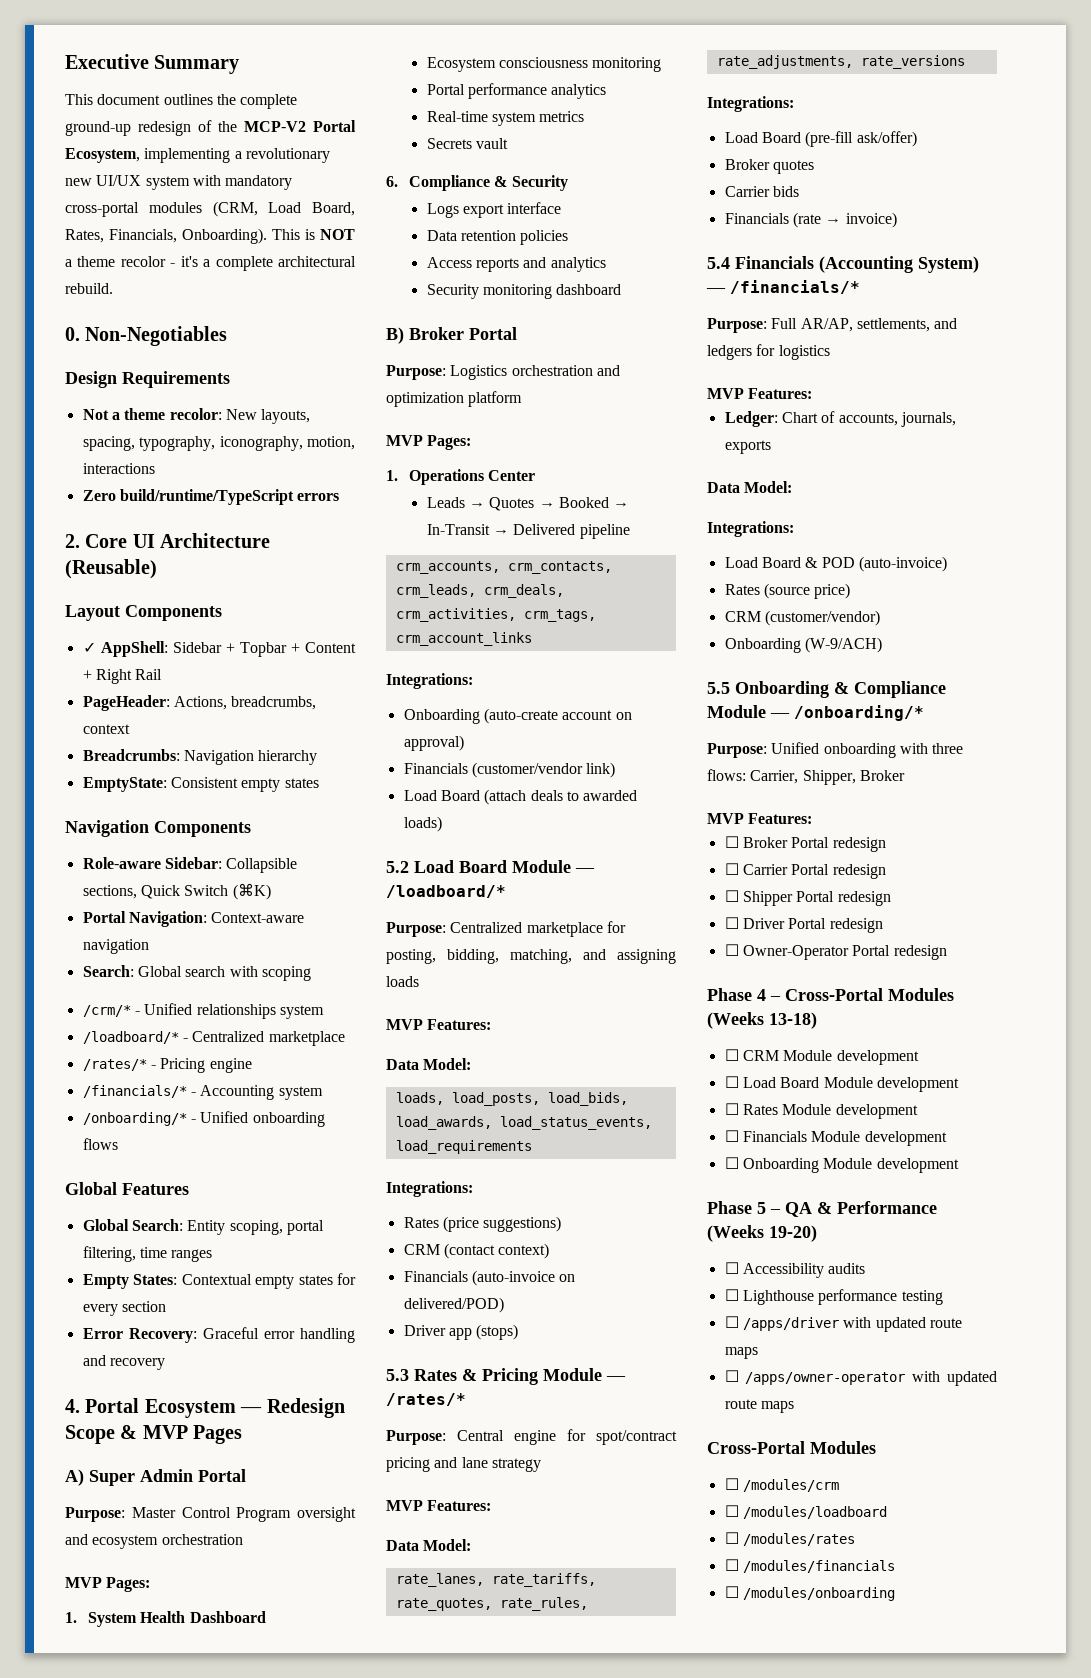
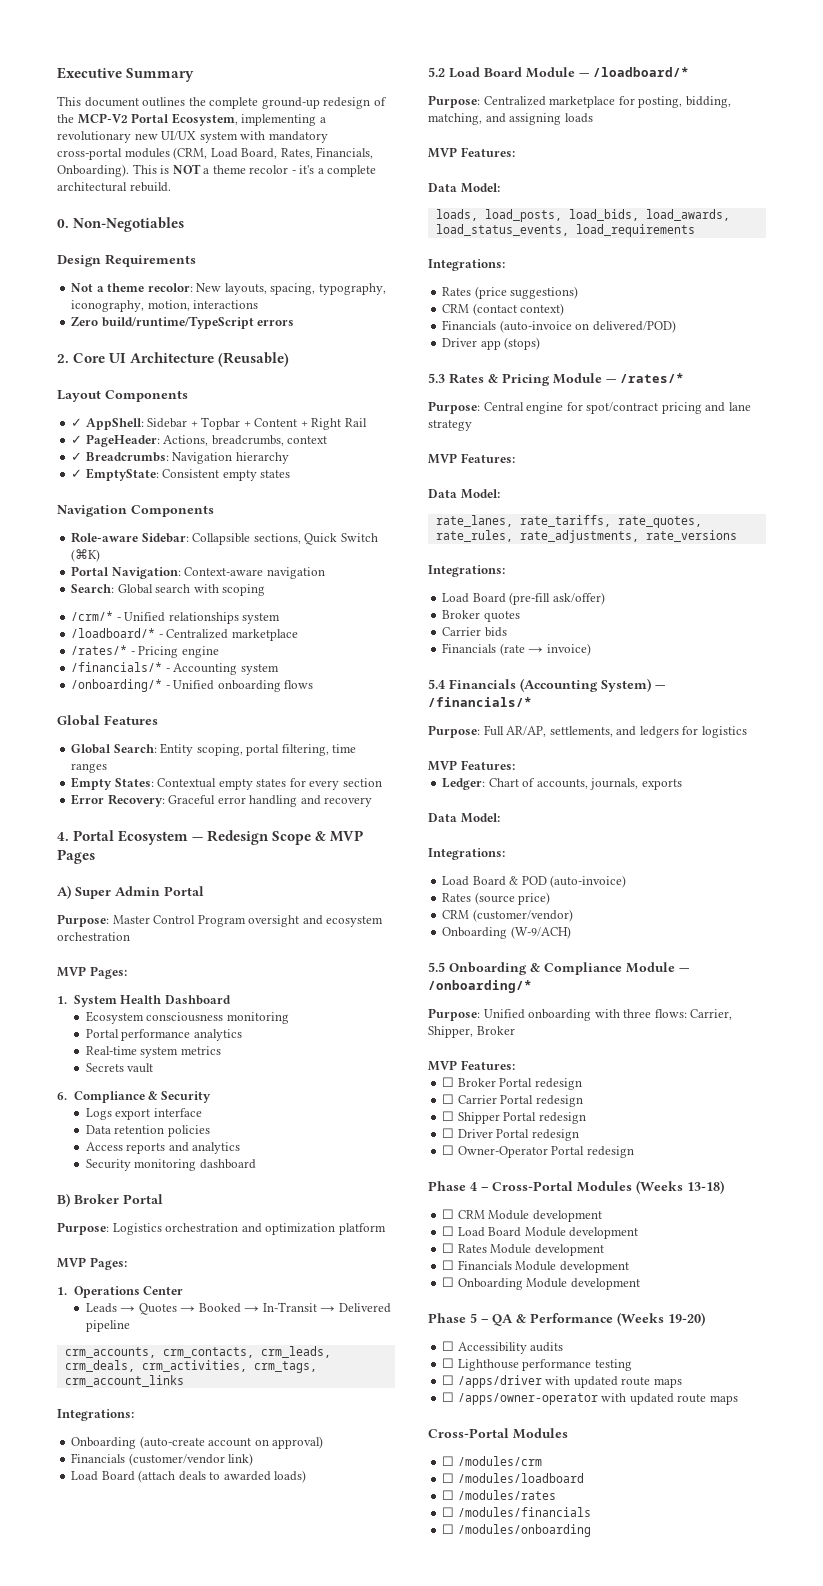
(163, 674) none -> [71,435,83,444] ✓
(130, 729) none -> [71,452,83,461] ✓
(318, 757) none -> [71,469,83,478] ✓

